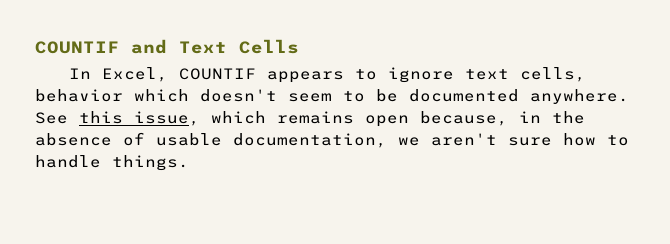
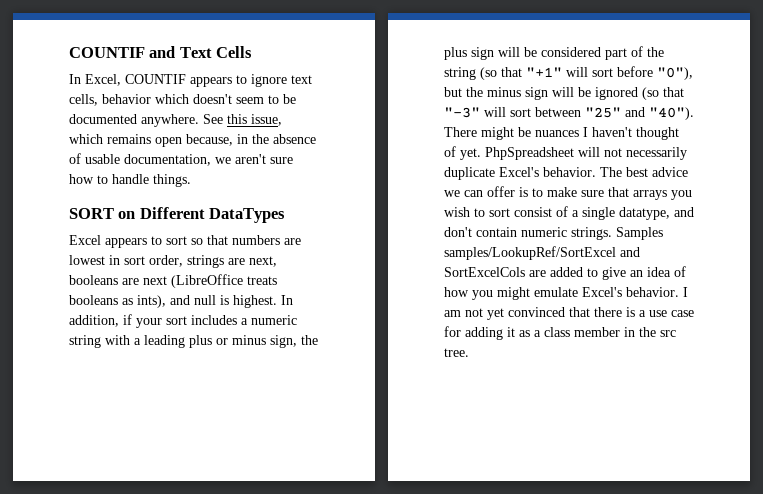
(189, 163) none -> [69,207,286,223] [69,235,301,248] [69,255,277,268] [69,274,277,288] [69,295,293,308] [69,314,297,328] [69,335,318,348] [444,46,664,60] [444,66,693,80] [444,87,684,100] [444,107,694,120] [444,127,679,140] [444,146,687,160] [444,167,688,180] [444,186,692,200] [444,206,694,220] [444,227,663,240] [444,246,640,260] [444,266,686,280] [444,287,688,300] [444,307,694,320] [444,326,676,340] [444,348,469,357] // SORT on Different DataTypes // Excel appears to sort so that numbers are lowest in sort order, strings are next, booleans are next (LibreOffice treats booleans as ints), and null is highest. In addition, if your sort includes a numeric string with a leading plus or minus sign, the plus sign will be considered part of the string (so that "+1" will sort before "0"), but the minus sign will be ignored (so that "-3" will sort between "25" and "40"). There might be nuances I haven't thought of yet. PhpSpreadsheet will not necessarily duplicate Excel's behavior. The best advice we can offer is to make sure that arrays you wish to sort consist of a single datatype, and don't contain numeric strings. Samples samples/LookupRef/SortExcel and SortExcelCols are added to give an idea of how you might emulate Excel's behavior. I am not yet convinced that there is a use case for adding it as a class member in the src tree.

